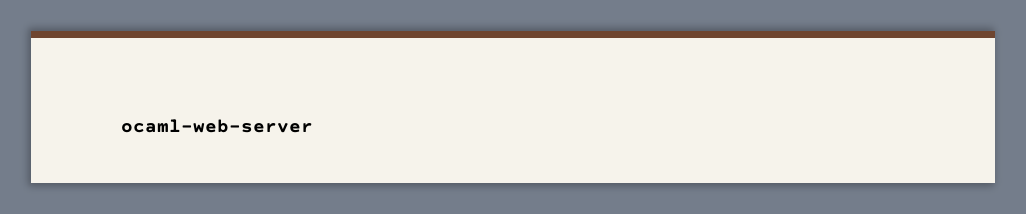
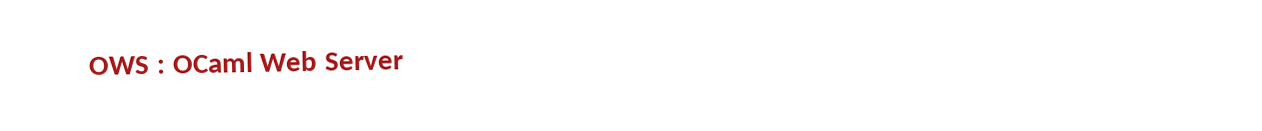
[121,119,313,133] ocaml-web-server -> [88,50,405,76] OWS : OCaml Web Server

